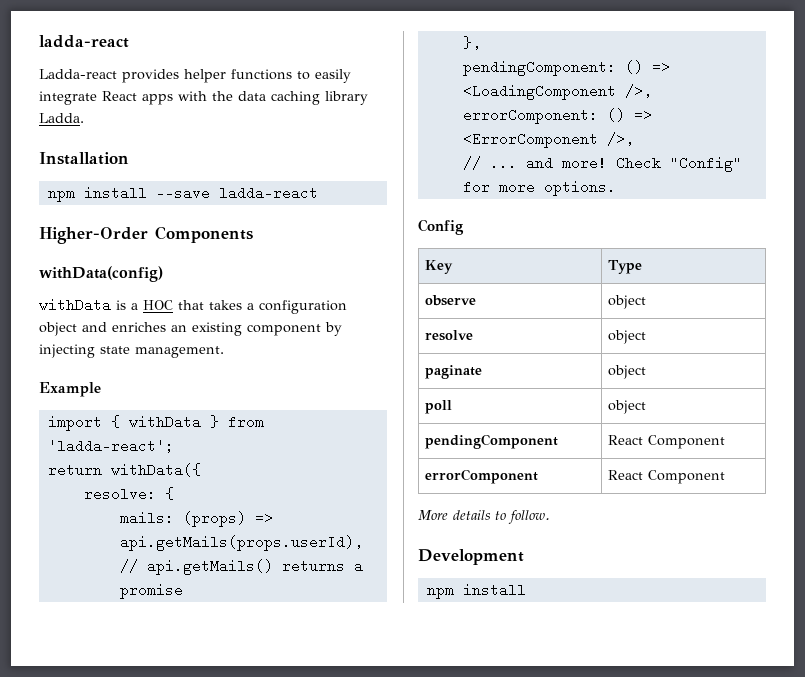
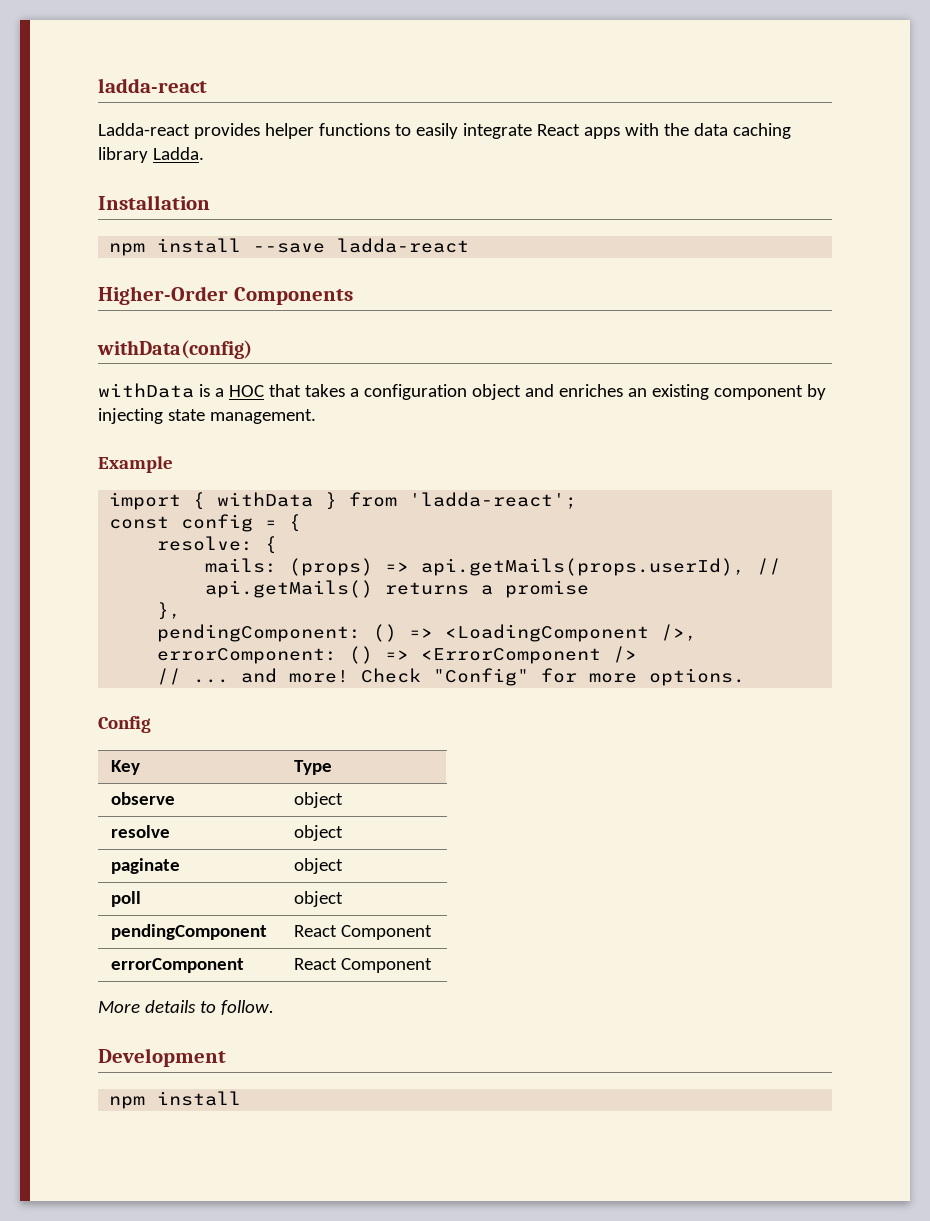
[47,463,201,477] return withData({ -> [109,514,302,532] const config = {
[606,132,634,146] />, -> [613,646,638,663] />

